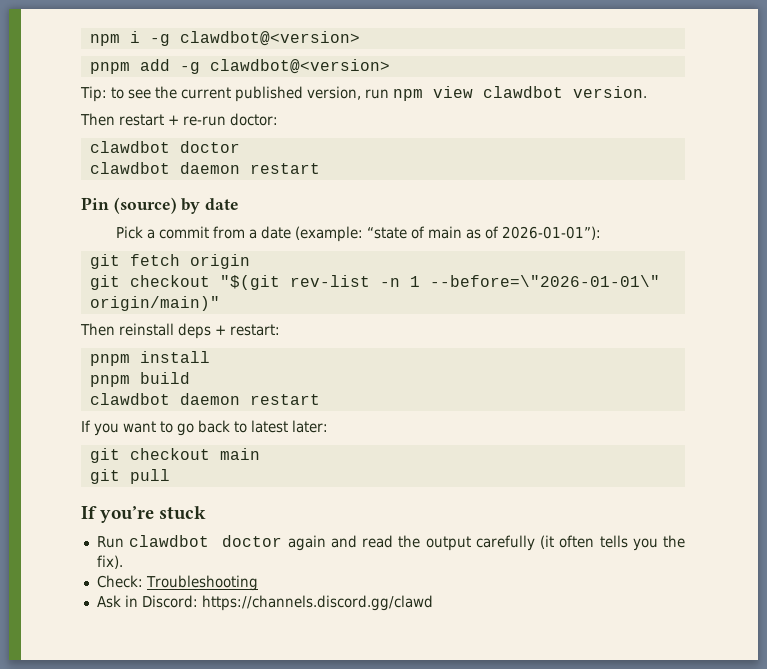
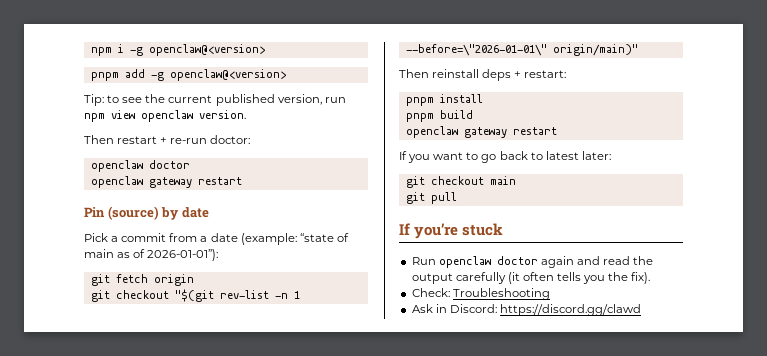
[179,31,360,46] clawdbot@<version> -> [148,44,265,56] openclaw@<version>
[209,59,390,74] clawdbot@<version> -> [169,69,286,81] openclaw@<version>
[483,86,563,98] clawdbot -> [141,110,193,122] openclaw
[89,141,170,153] clawdbot -> [90,160,143,172] openclaw
[89,162,240,174] clawdbot daemon -> [90,176,192,188] openclaw gateway
[89,393,240,405] clawdbot daemon -> [405,126,507,138] openclaw gateway
[129,535,210,547] clawdbot -> [438,256,491,268] openclaw
[201,595,433,611] https://channels.discord.gg/clawd -> [499,304,641,316] https://discord.gg/clawd

